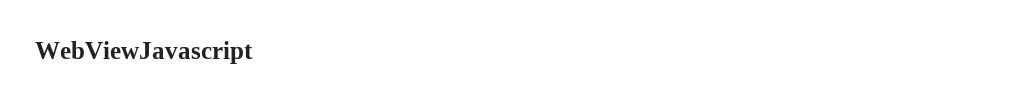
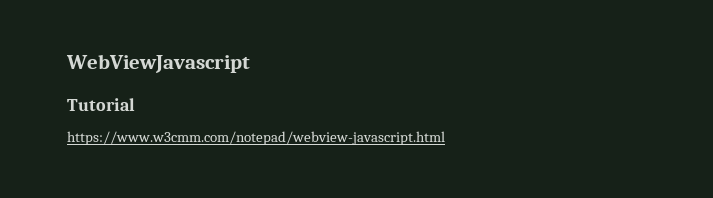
(253, 52) none -> [67,98,135,111] [67,131,445,145] // Tutorial // https://www.w3cmm.com/notepad/webview-javascript.html

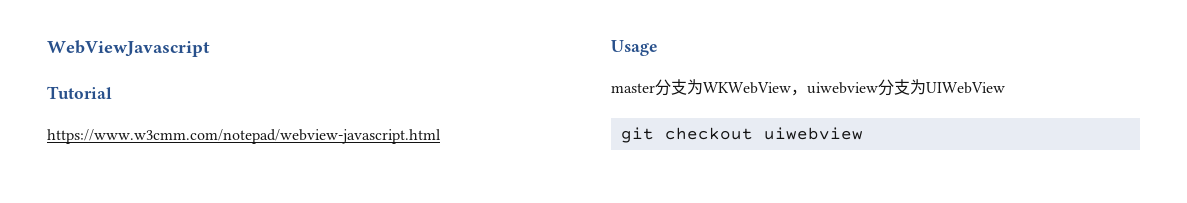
(445, 138) none -> [611,40,658,56] [611,79,1005,96] [620,127,863,143] // Usage // master分支为WKWebView，uiwebview分支为UIWebView // git checkout uiwebview

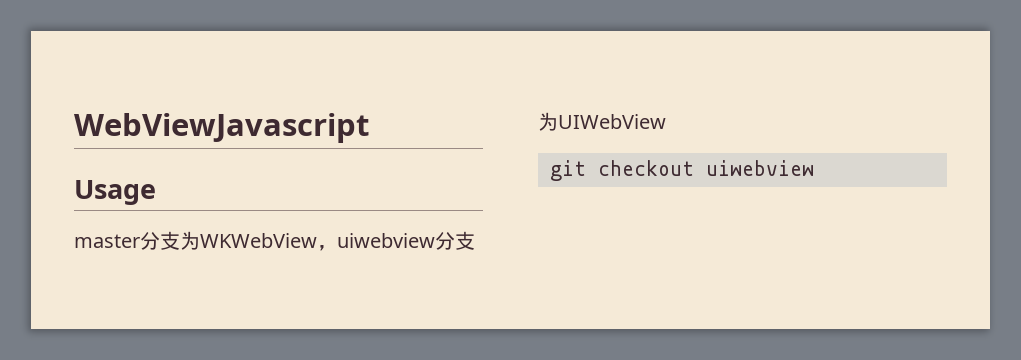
[47,86,112,99] [47,129,441,144] // Tutorial // https://www.w3cmm.com/notepad/webview-javascript.html -> (369, 128) none

